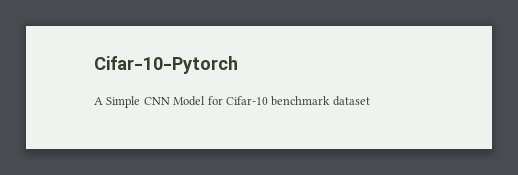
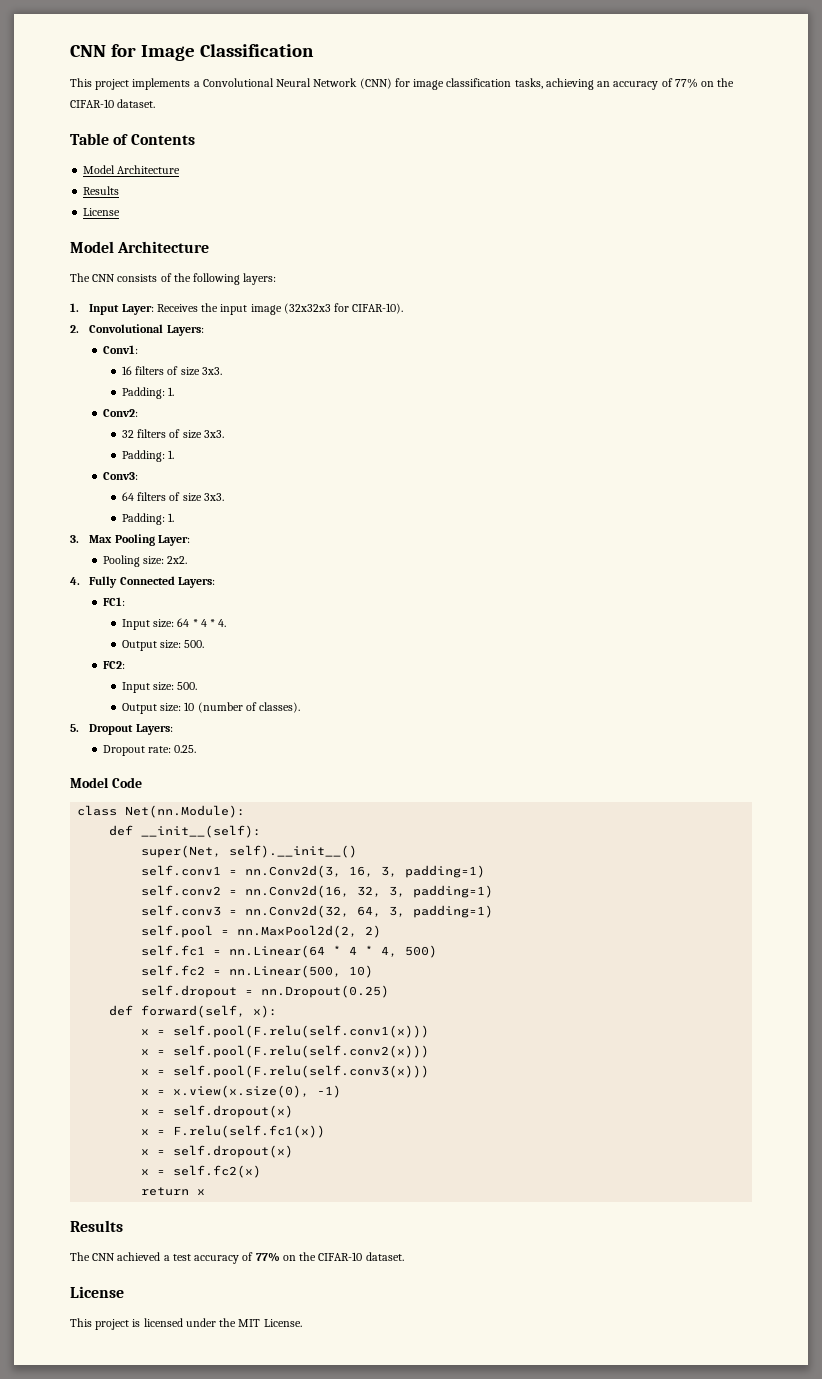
[94,56,238,74] [94,96,370,108] Cifar-10-Pytorch // A Simple CNN Model for Cifar-10 benchmark dataset -> [70,44,314,61] [70,78,735,90] [70,99,156,108] [70,133,195,145] [83,165,181,174] [83,186,120,195] [83,208,121,216] [70,241,210,253] [70,273,277,285] [70,303,404,315] [70,324,204,336] [102,345,138,354] [121,366,222,376] [121,387,175,399] [102,409,138,417] [121,429,224,439] [121,450,175,462] [102,472,138,480] [121,492,224,502] [121,513,175,525] [70,534,190,546] [102,555,187,567] [70,576,215,588] [102,597,125,606] [121,618,227,630] [121,640,205,651] [102,661,125,669] [121,682,198,693] [121,702,301,714] [70,724,173,735] [102,745,196,756] [70,777,142,788] [77,805,246,818] [109,825,262,838] [141,845,358,858] [141,865,486,878] [141,885,494,898] [141,905,494,918] [141,925,382,938] [141,945,438,958] [141,965,374,978] [141,985,390,998] [109,1005,278,1018] [141,1025,430,1038] [141,1045,430,1058] [141,1065,430,1078] [141,1085,342,1098] [141,1105,294,1118] [141,1125,326,1138] [141,1145,294,1158] [141,1165,262,1178] [141,1187,206,1196] [70,1220,123,1232] [70,1252,404,1264] [70,1286,124,1298] [70,1318,302,1330] CNN for Image Classification // This project implements a Convolutional Neural Network (CNN) for image classification tasks, achieving an accuracy of 77% on the CIFAR-10 dataset. // Table of Contents // Model Architecture // Results // License // Model Architecture // The CNN consists of the following layers: // 1. Input Layer: Receives the input image (32x32x3 for CIFAR-10). // 2. Convolutional Layers: // Conv1: // 16 filters of size 3x3. // Padding: 1. // Conv2: // 32 filters of size 3x3. // Padding: 1. // Conv3: // 64 filters of size 3x3. // Padding: 1. // 3. Max Pooling Layer: // Pooling size: 2x2. // 4. Fully Connected Layers: // FC1: // Input size: 64 * 4 * 4. // Output size: 500. // FC2: // Input size: 500. // Output size: 10 (number of classes). // 5. Dropout Layers: // Dropout rate: 0.25. // Model Code // class Net(nn.Module): // def __init__(self): // super(Net, self).__init__() // self.conv1 = nn.Conv2d(3, 16, 3, padding=1) // self.conv2 = nn.Conv2d(16, 32, 3, padding=1) // self.conv3 = nn.Conv2d(32, 64, 3, padding=1) // self.pool = nn.MaxPool2d(2, 2) // self.fc1 = nn.Linear(64 * 4 * 4, 500) // self.fc2 = nn.Linear(500, 10) // self.dropout = nn.Dropout(0.25) // def forward(self, x): // x = self.pool(F.relu(self.conv1(x))) // x = self.pool(F.relu(self.conv2(x))) // x = self.pool(F.relu(self.conv3(x))) // x = x.view(x.size(0), -1) // x = self.dropout(x) // x = F.relu(self.fc1(x)) // x = self.dropout(x) // x = self.fc2(x) // return x // Results // The CNN achieved a test accuracy of 77% on the CIFAR-10 dataset. // License // This project is licensed under the MIT License.

